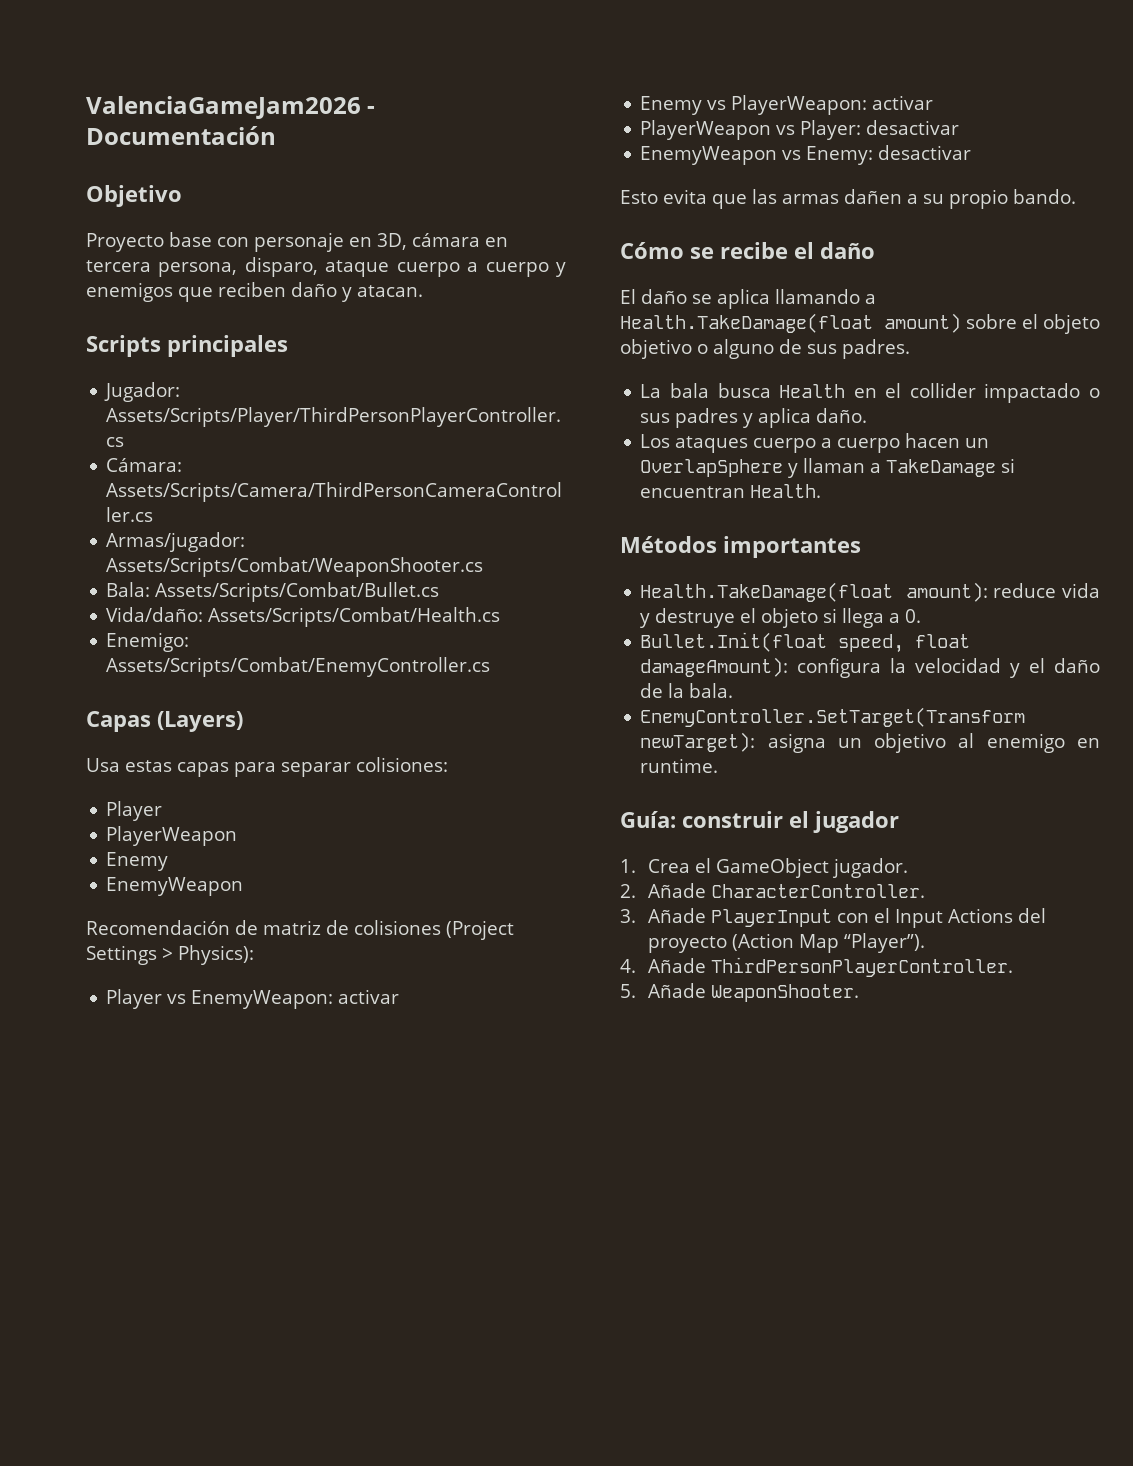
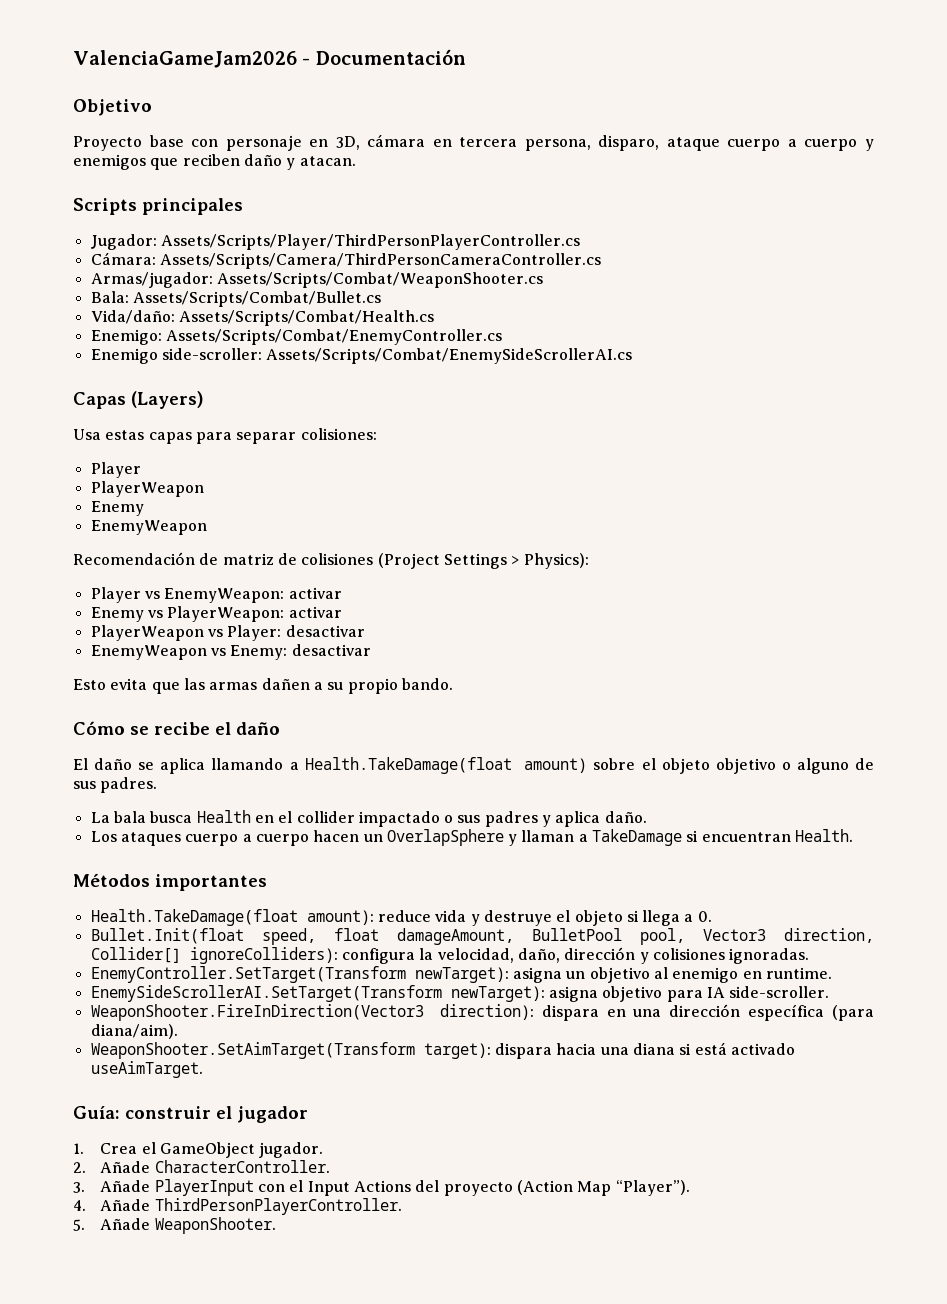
(491, 667) none -> [90,348,633,364] // Enemigo side-scroller: Assets/Scripts/Combat/EnemySideScrollerAI.cs
[640,657,1100,678] [640,683,734,698] damageAmount): configura la velocidad y el daño de la bala. -> [396,928,874,945] [90,947,810,964] damageAmount, BulletPool pool, Vector3 direction, Collider[] ignoreColliders): configura la velocidad, daño, dirección y colisiones ignoradas.
(719, 765) none -> [90,985,830,1002] [90,1004,875,1021] [90,1024,178,1039] [90,1042,795,1059] [90,1061,203,1078] // EnemySideScrollerAI.SetTarget(Transform newTarget): asigna objetivo para IA side-scroller. // WeaponShooter.FireInDirection(Vector3 direction): dispara en una dirección específica (para diana/aim). // WeaponShooter.SetAimTarget(Transform target): dispara hacia una diana si está activado useAimTarget.

